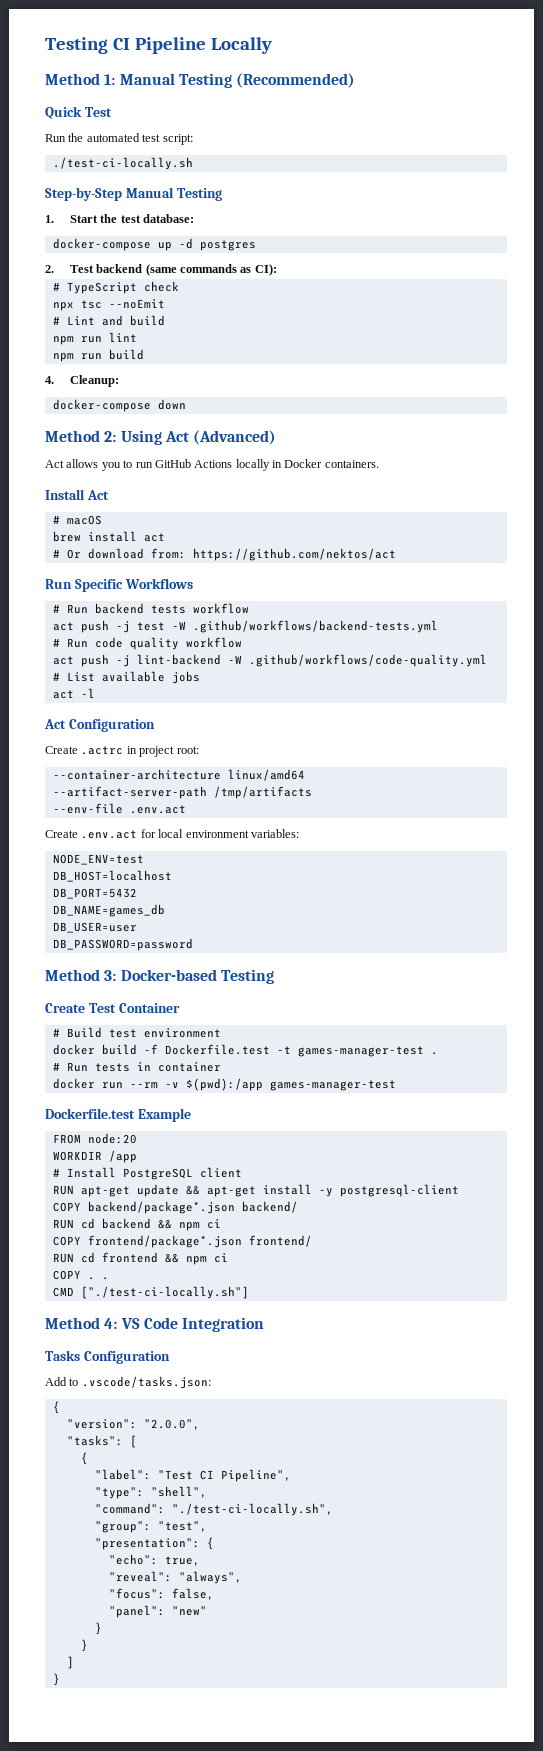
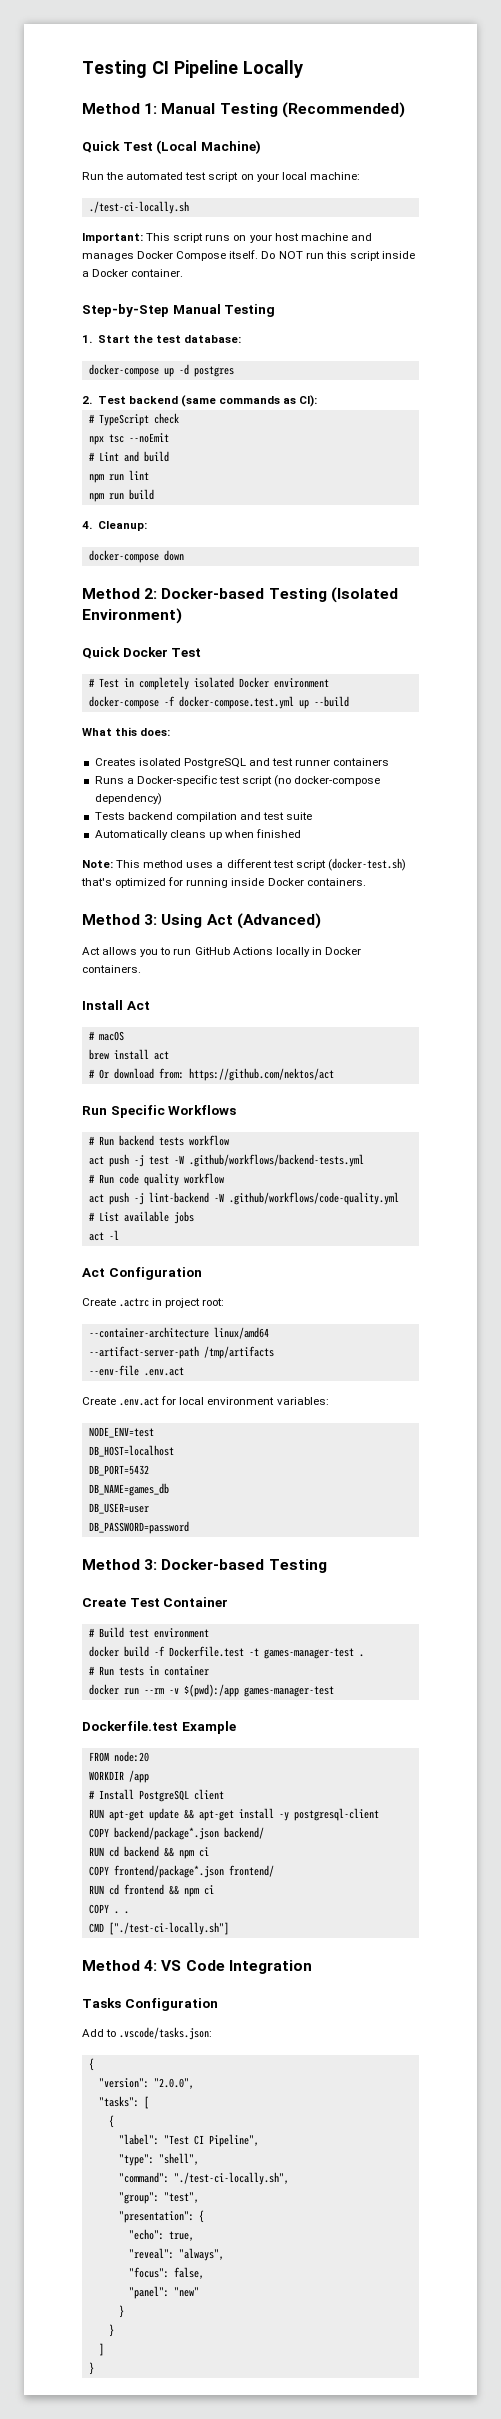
(112, 112) none -> [156,140,261,154] (Local Machine)
[162,134,193,145] [52,157,193,170] script: // ./test-ci-locally.sh -> [208,172,360,182] [88,201,189,214] [82,233,372,243] [82,250,415,261] [82,269,184,277] script on your local machine: // ./test-ci-locally.sh // Important: This script runs on your host machine and manages Docker Compose itself. Do NOT run this script inside a Docker container.
(117, 436) none -> [161,587,398,603] [82,608,182,624] [82,647,202,659] [88,677,329,690] [88,696,349,709] [82,727,171,736] [94,758,390,768] [94,775,381,787] [94,793,162,805] [94,812,313,822] [94,829,302,840] [82,858,406,871] [81,877,366,888] [82,914,158,925] Docker-based Testing (Isolated Environment) // Quick Docker Test // # Test in completely isolated Docker environment // docker-compose -f docker-compose.test.yml up --build // What this does: // Creates isolated PostgreSQL and test runner containers // Runs a Docker-specific test script (no docker-compose dependency) // Tests backend compilation and test suite // Automatically cleans up when finished // Note: This method uses a different test script (docker-test.sh) that's optimized for running inside Docker containers. // Method 3:

